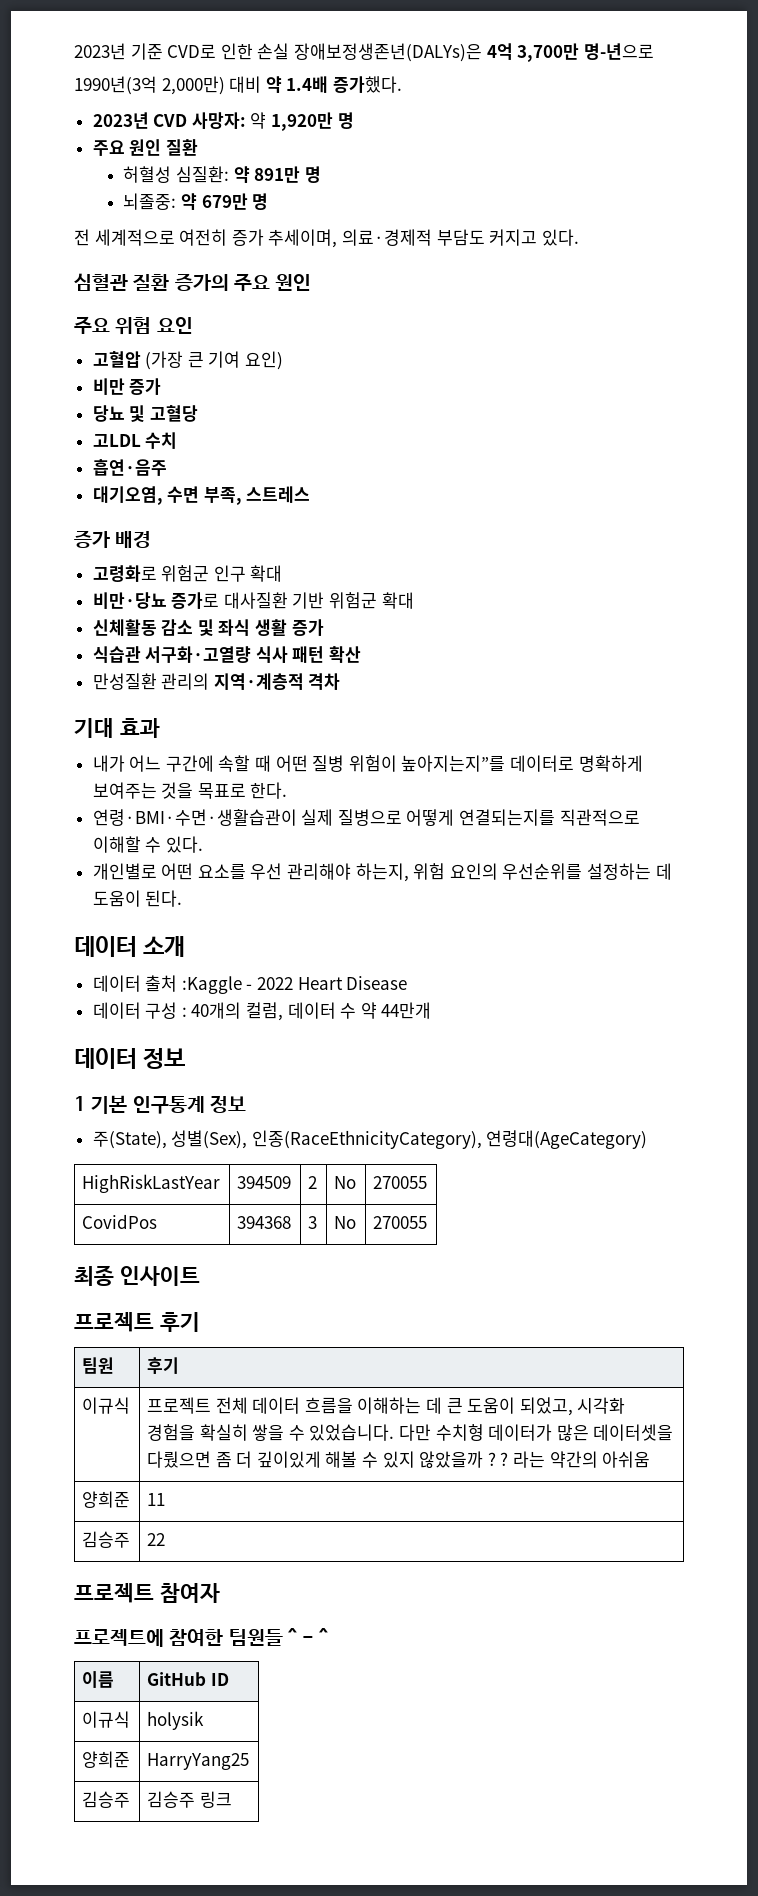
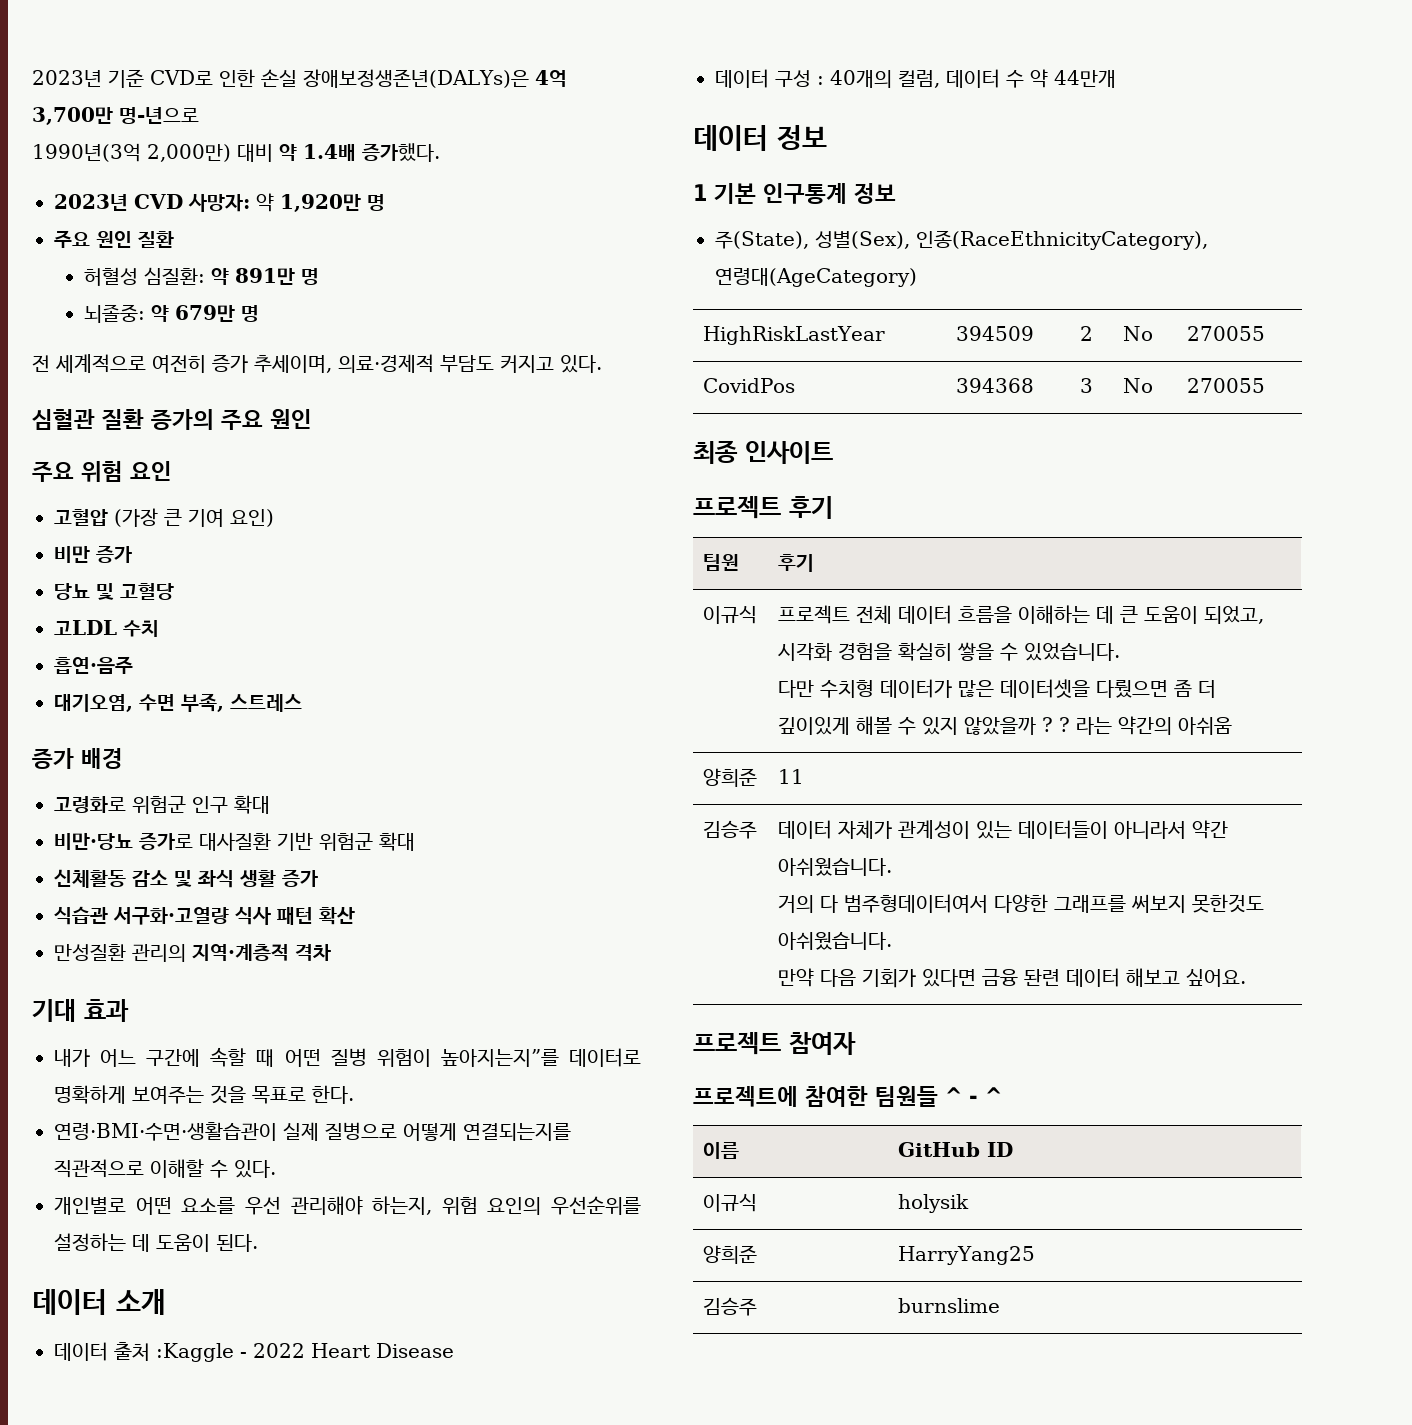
(395, 1432) none -> (1121, 652) //
[147,1533,166,1546] 22 -> [778,820,1229,839] [778,858,893,876] [778,894,1265,913] [778,932,893,950] [778,968,1247,988] 데이터 자체가 관계성이 있는 데이터들이 아니라서 약간 아쉬웠습니다. // 거의 다 범주형데이터여서 다양한 그래프를 써보지 못한것도 아쉬웠습니다. // 만약 다음 기회가 있다면 금융 돤련 데이터 해보고 싶어요.
[147,1791,232,1808] 김승주 링크 -> [898,1298,1001,1313] burnslime

